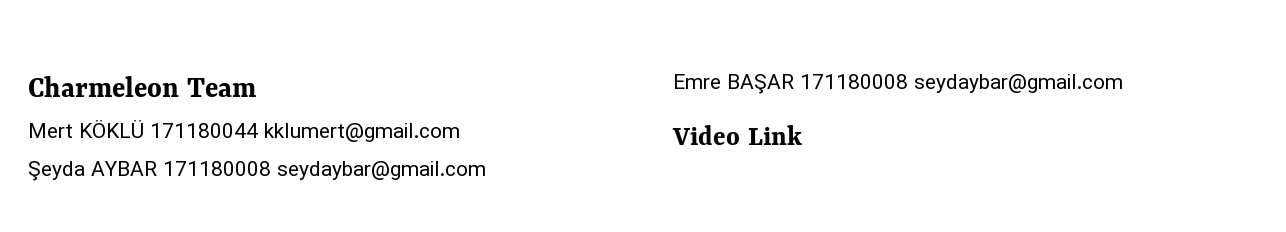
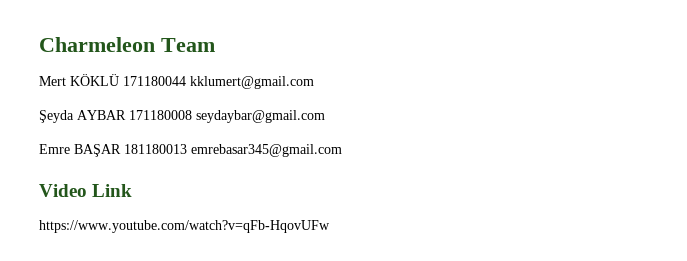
[800,74,1123,93] 171180008 seydaybar@gmail.com -> [124,144,342,157] 181180013 emrebasar345@gmail.com
(802, 135) none -> [39,220,330,233] // https://www.youtube.com/watch?v=qFb-HqovUFw

